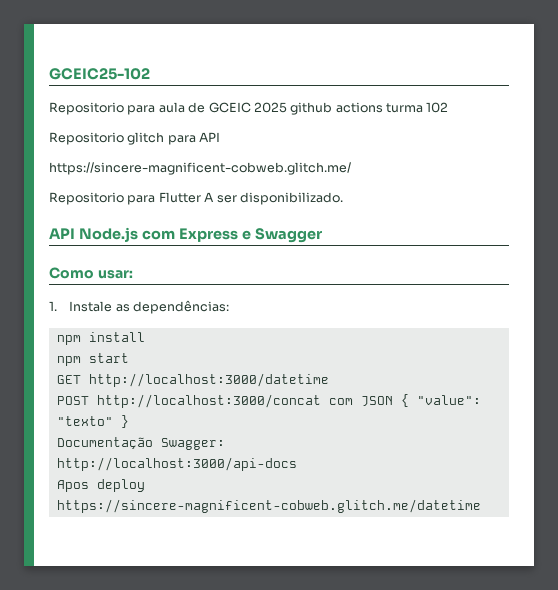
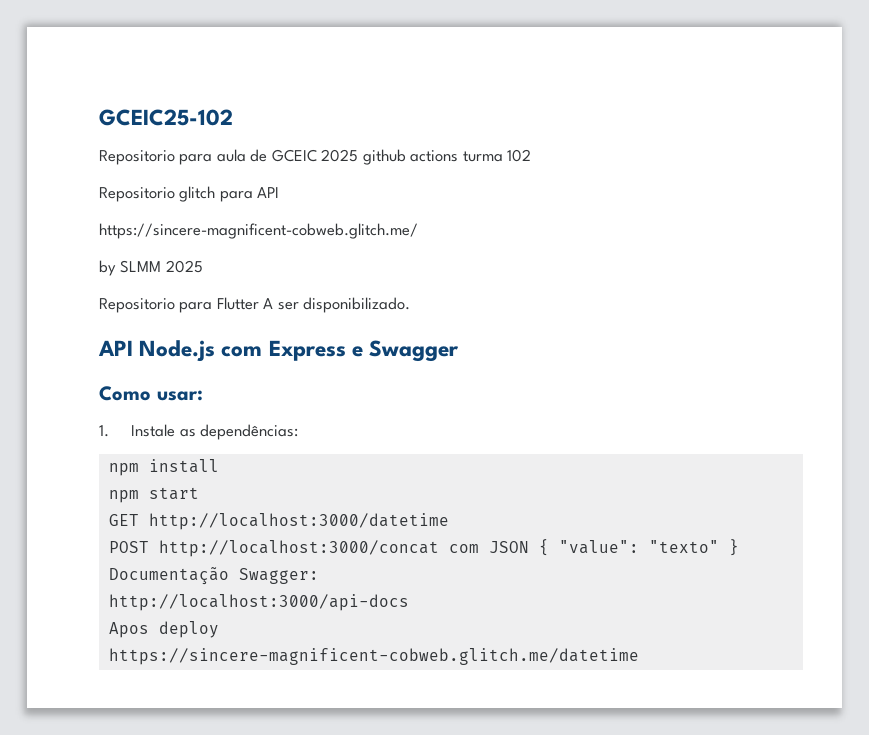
(351, 168) none -> [99,260,203,276] // by SLMM 2025

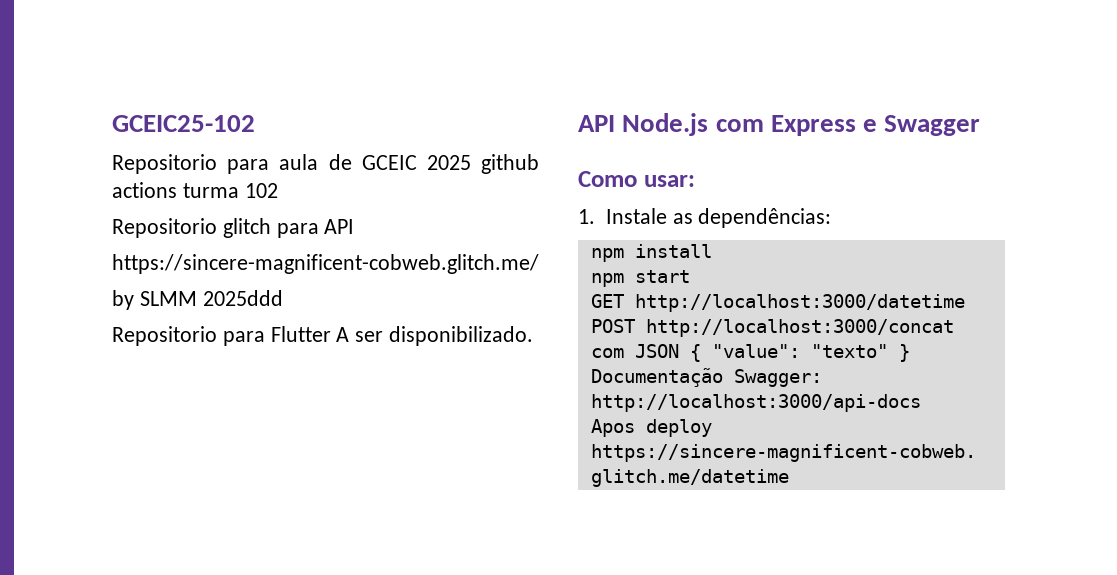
[165,260,203,273] 2025 -> [202,290,283,306] 2025ddd

